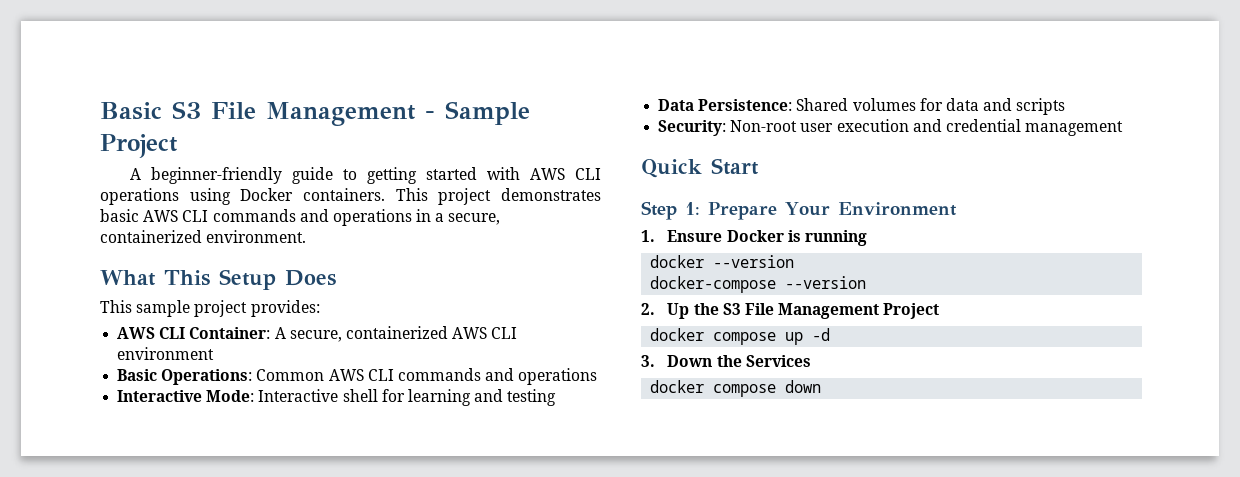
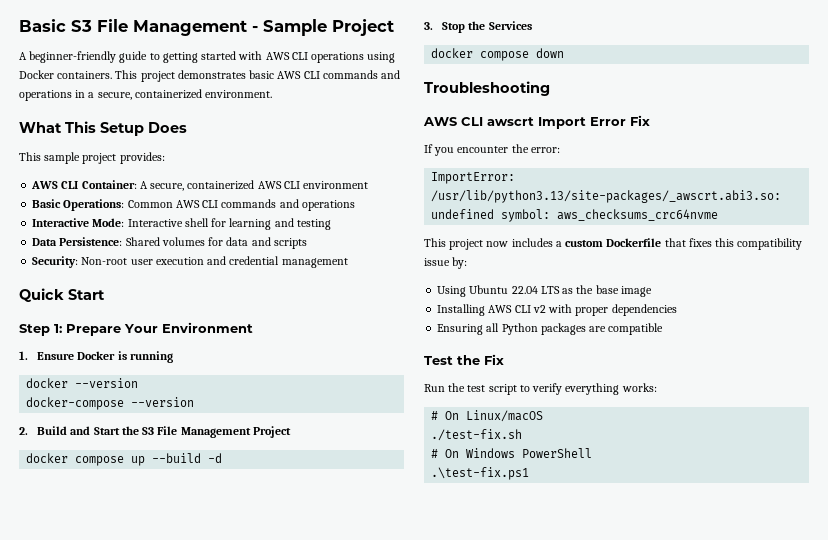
[667,303,690,319] Up -> [37,426,120,435] Build and Start
(804, 338) none -> [152,453,202,463] --build
[667,355,713,367] Down -> [442,22,466,33] Stop
(822, 386) none -> [424,81,550,96] [423,115,650,129] [424,144,560,156] [431,172,516,184] [431,190,782,203] [431,209,719,222] [424,238,803,250] [424,257,468,269] [437,285,652,297] [437,304,677,316] [437,323,664,335] [424,354,504,365] [424,383,657,395] [431,410,544,422] [431,429,523,441] [431,448,593,458] [431,467,530,480] // Troubleshooting // AWS CLI awscrt Import Error Fix // If you encounter the error: // ImportError: /usr/lib/python3.13/site-packages/_awscrt.abi3.so: undefined symbol: aws_checksums_crc64nvme // This project now includes a custom Dockerfile that fixes this compatibility issue by: // Using Ubuntu 22.04 LTS as the base image // Installing AWS CLI v2 with proper dependencies // Ensuring all Python packages are compatible // Test the Fix // Run the test script to verify everything works: // # On Linux/macOS // ./test-fix.sh // # On Windows PowerShell // .\test-fix.ps1

